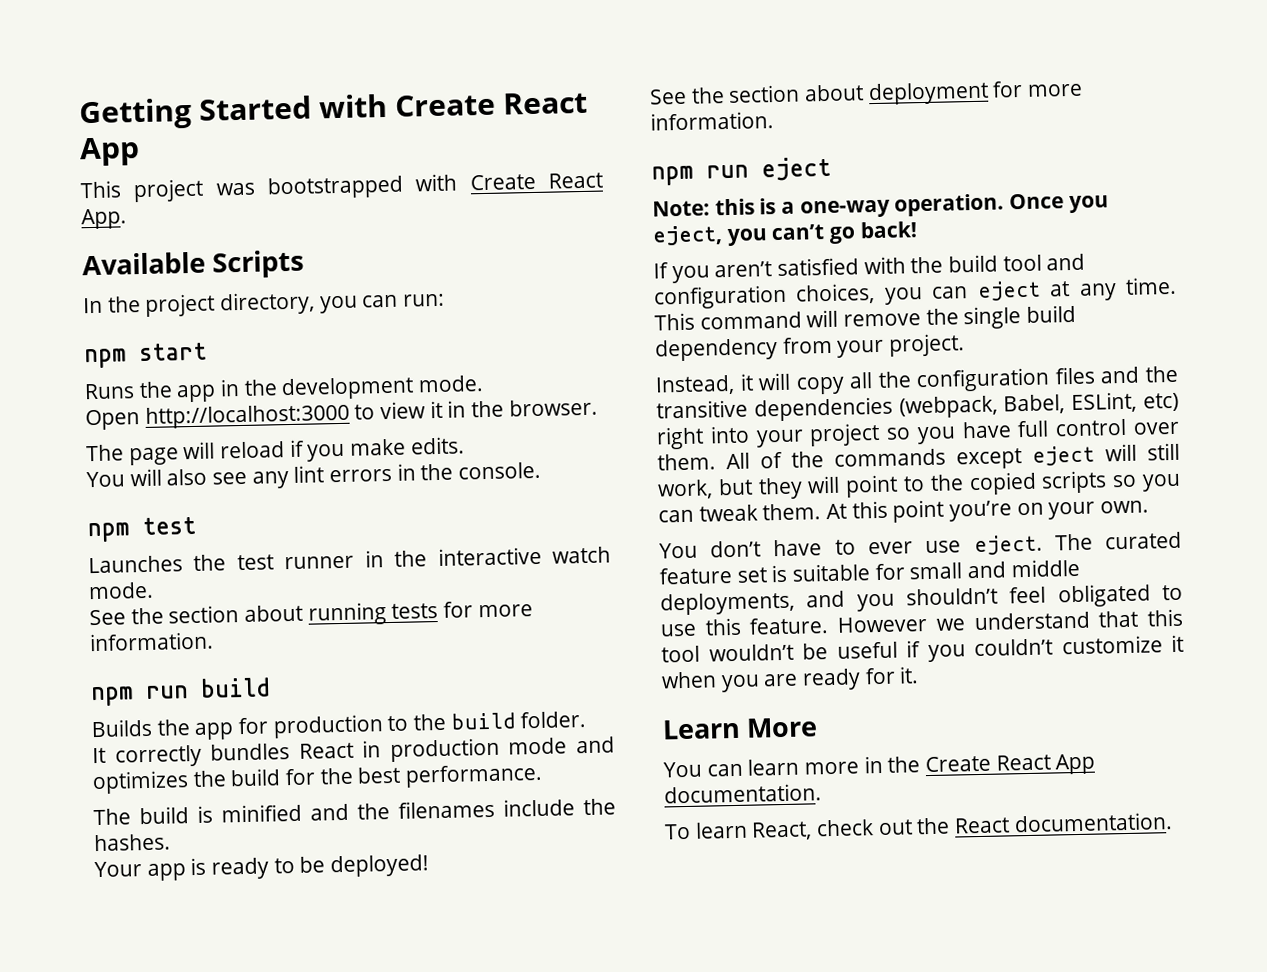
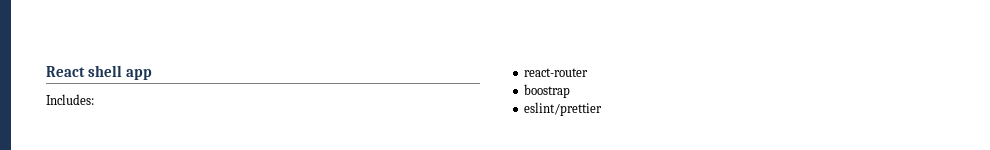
[79,91,588,131] [79,137,140,167] [80,172,603,203] [81,208,127,230] [82,249,305,279] [83,291,446,317] [84,342,207,369] [84,375,485,403] [85,398,598,431] [86,436,465,466] [86,461,542,489] [87,516,196,543] [88,546,611,574] [88,581,154,600] [89,601,533,626] [89,631,214,652] [90,677,271,707] [91,711,587,741] [92,736,615,768] [92,763,544,795] [93,798,616,826] [94,833,171,852] [94,854,430,882] [649,80,1084,106] [650,111,774,131] [651,156,831,186] [652,193,1109,219] [652,221,917,247] [653,253,1086,284] [653,276,1177,310] [654,304,1077,331] [655,333,966,362] [655,365,1178,396] [656,391,1179,422] [656,418,1180,450] [657,442,1180,471] [657,470,1181,500] [658,499,1150,523] [659,531,1182,559] [659,558,1080,585] [660,583,1183,616] [660,608,1183,637] [661,634,1184,663] [661,666,920,693] [662,717,819,740] [663,753,1096,778] [664,783,822,804] [664,812,1173,841] Getting Started with Create React App // This project was bootstrapped with Create React App. // Available Scripts // In the project directory, you can run: // npm start // Runs the app in the development mode. // Open http://localhost:3000 to view it in the browser. // The page will reload if you make edits. // You will also see any lint errors in the console. // npm test // Launches the test runner in the interactive watch mode. // See the section about running tests for more information. // npm run build // Builds the app for production to the build folder. // It correctly bundles React in production mode and optimizes the build for the best performance. // The build is minified and the filenames include the hashes. // Your app is ready to be deployed! // See the section about deployment for more information. // npm run eject // Note: this is a one-way operation. Once you eject, you can’t go back! // If you aren’t satisfied with the build tool and configuration choices, you can eject at any time. This command will remove the single build dependency from your project. // Instead, it will copy all the configuration files and the transitive dependencies (webpack, Babel, ESLint, etc) right into your project so you have full control over them. All of the commands except eject will still work, but they will point to the copied scripts so you can tweak them. At this point you’re on your own. // You don’t have to ever use eject. The curated feature set is suitable for small and middle deployments, and you shouldn’t feel obligated to use this feature. However we understand that this tool wouldn’t be useful if you couldn’t customize it when you are ready for it. // Learn More // You can learn more in the Create React App documentation. // To learn React, check out the React documentation. -> [46,65,152,80] [46,94,94,105] [524,68,589,77] [524,84,571,98] [524,102,603,116] React shell app // Includes: // react-router // boostrap // eslint/prettier

